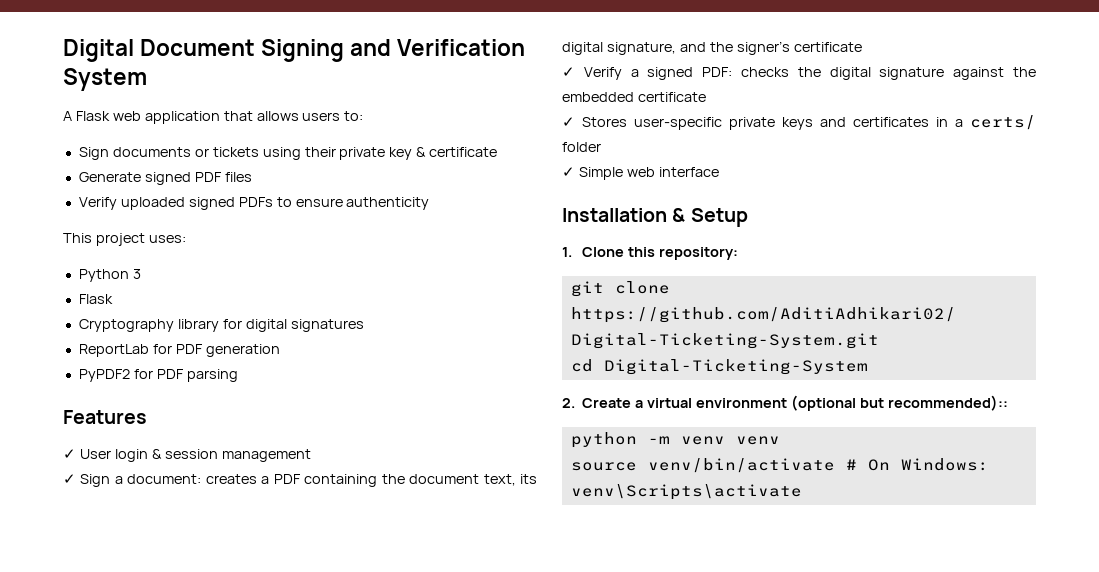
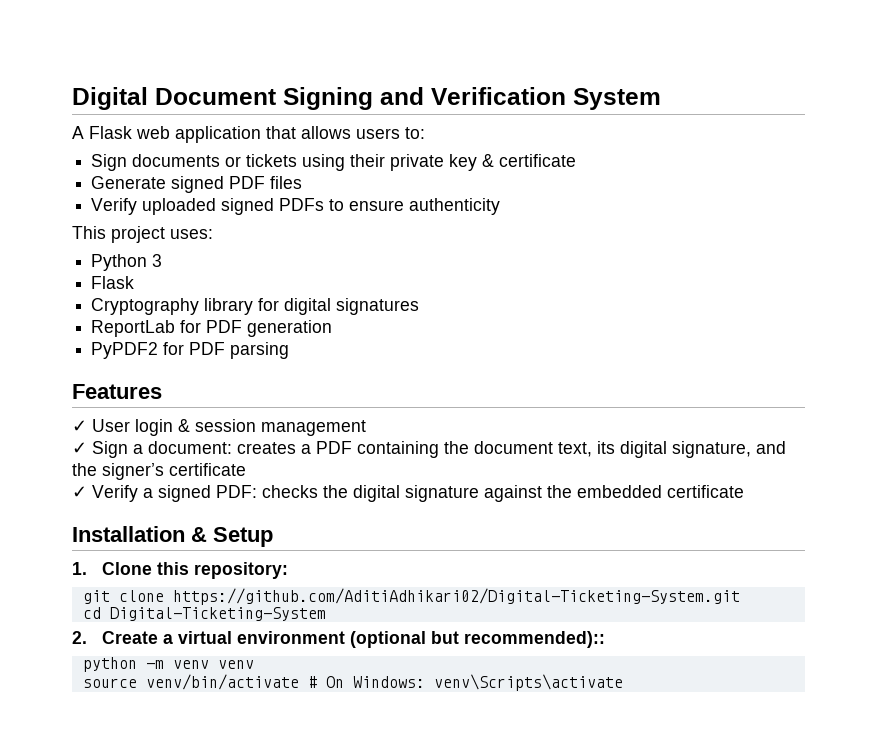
[562,115,1036,130] [562,142,601,152] [562,167,719,180] // ✓ Stores user-specific private keys and certificates in a certs/ folder // ✓ Simple web interface -> (744, 491) none

